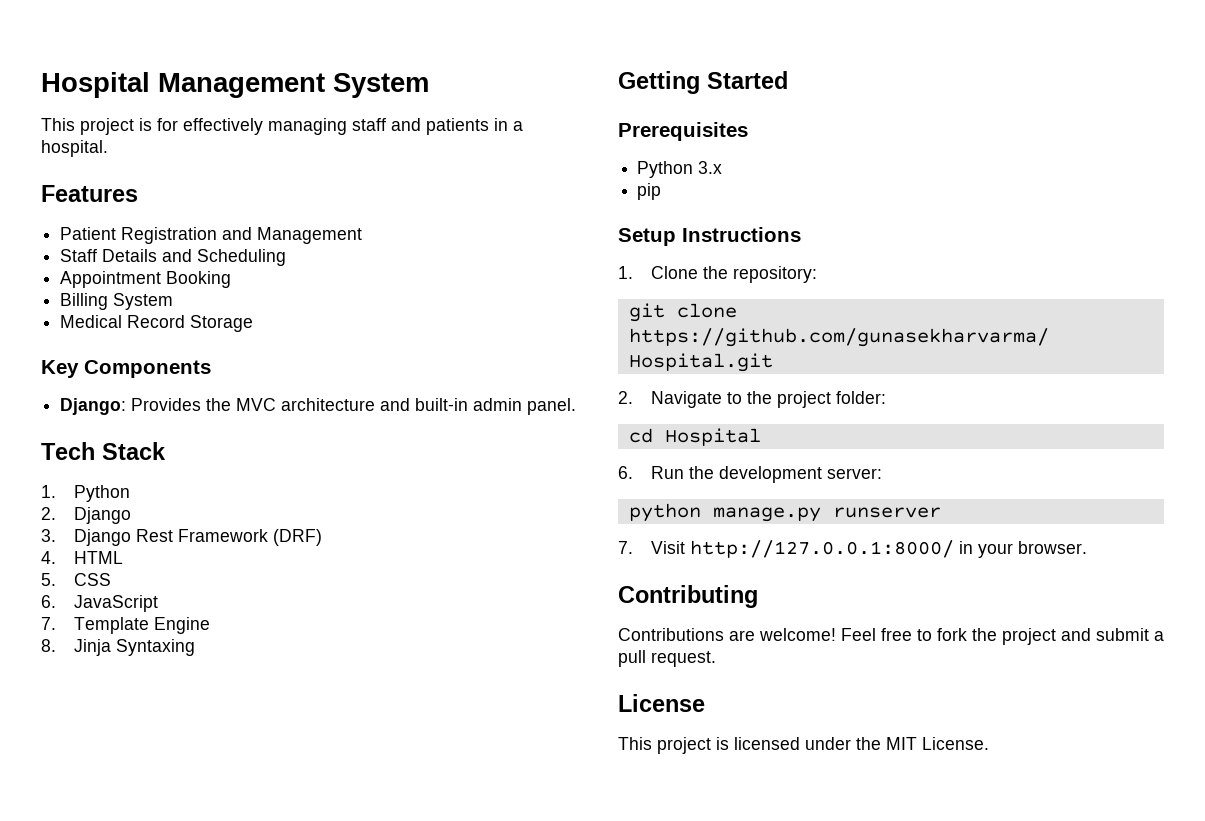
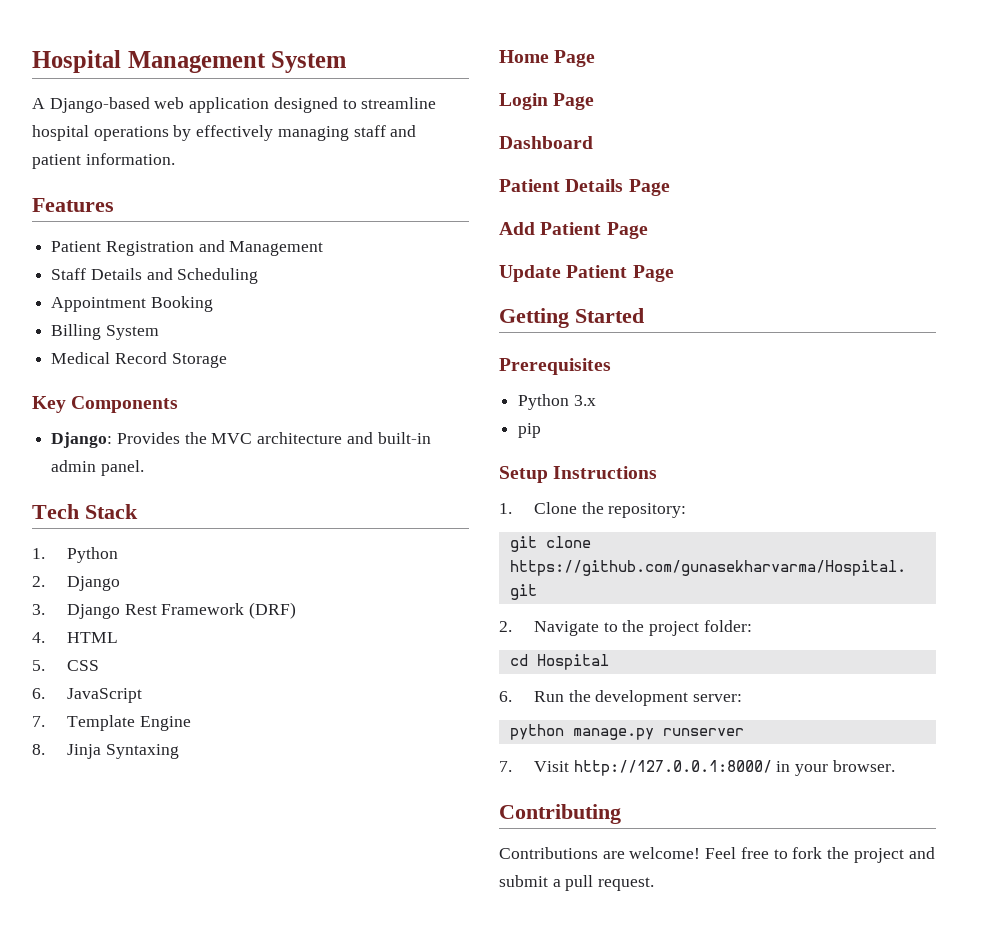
[41,118,523,135] [41,140,108,157] This project is for effectively managing staff and patients in a hospital. -> [32,97,437,113] [32,125,417,141] [32,153,175,169] A Django-based web application designed to streamline hospital operations by effectively managing staff and patient information.
(195, 647) none -> [499,50,596,67] [499,93,595,110] [499,136,593,149] [499,179,670,196] [499,222,648,239] [499,265,674,282] // Home Page // Login Page // Dashboard // Patient Details Page // Add Patient Page // Update Patient Page
[618,694,705,712] [618,737,989,754] // License // This project is licensed under the MIT License. -> (655, 884) none

